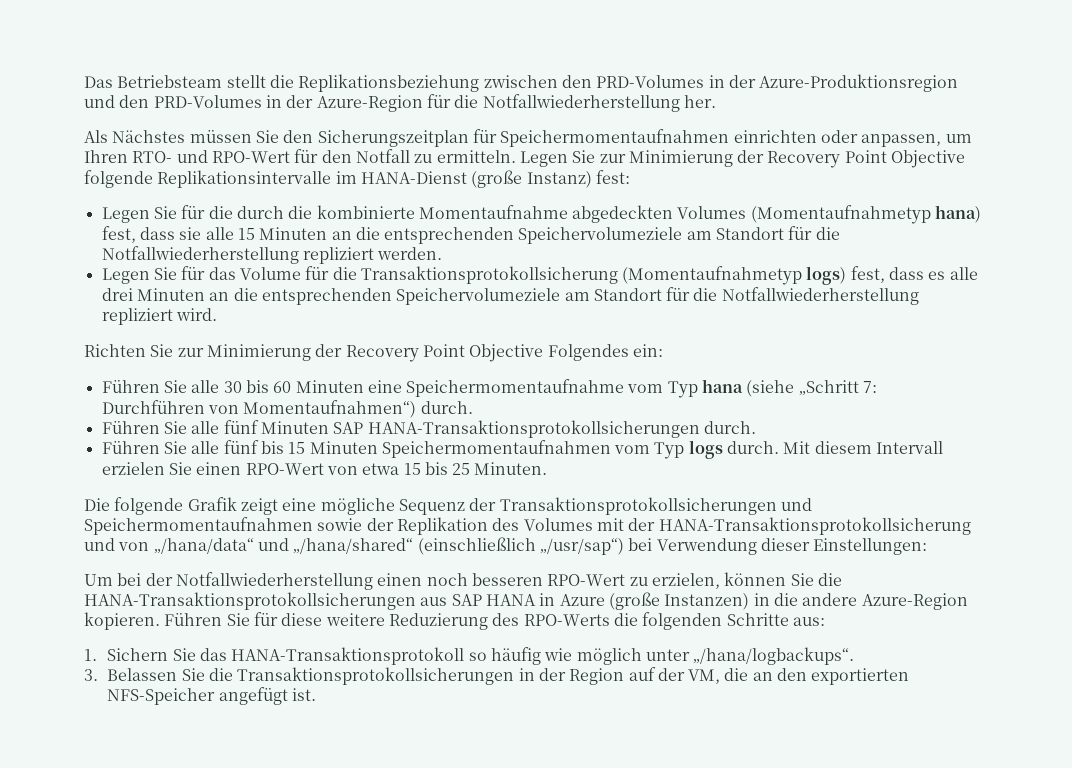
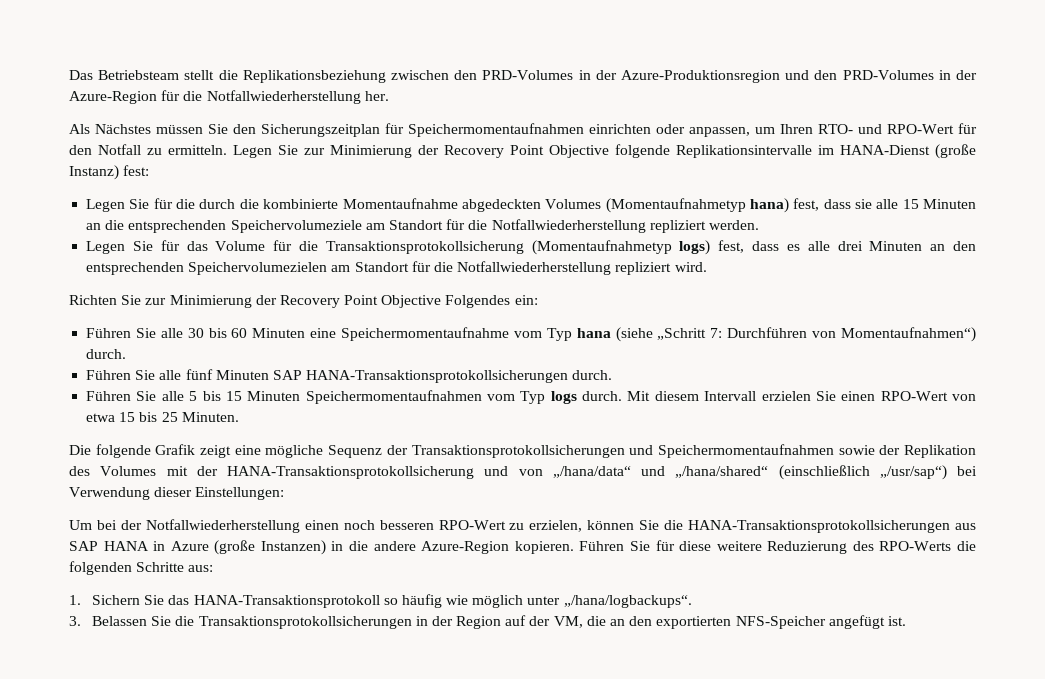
[233,288,561,305] die entsprechenden Speichervolumeziele -> [953,241,977,251] [86,262,328,275] den entsprechenden Speichervolumezielen
[223,440,259,454] fünf -> [189,391,198,401] 5

